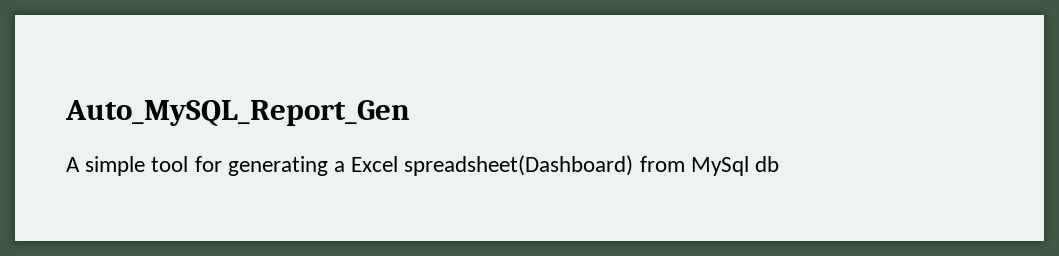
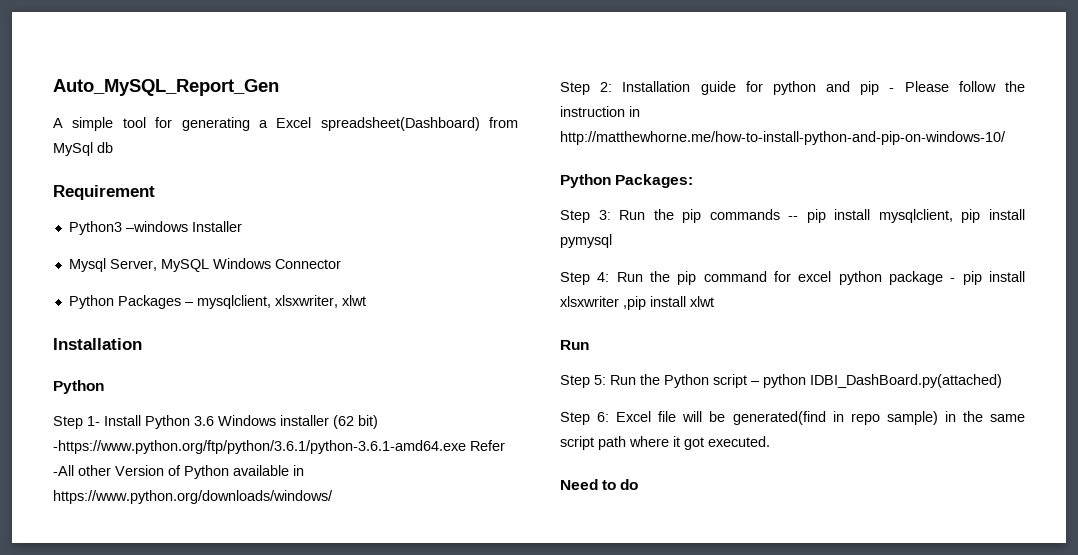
(780, 164) none -> [53,185,155,200] [68,221,242,235] [68,258,341,272] [68,295,366,309] [53,338,142,350] [53,380,104,394] [53,415,378,429] [53,440,505,454] [53,465,304,479] [53,490,333,504] [560,81,1025,95] [560,106,640,117] [560,131,1006,145] [560,174,694,188] [560,209,1025,223] [560,234,612,248] [560,271,1025,285] [560,296,714,310] [560,340,589,350] [560,374,1002,388] [560,411,1025,425] [560,436,770,450] [560,479,639,490] // Requirement // Python3 –windows Installer // Mysql Server, MySQL Windows Connector // Python Packages – mysqlclient, xlsxwriter, xlwt // Installation // Python // Step 1- Install Python 3.6 Windows installer (62 bit) -https://www.python.org/ftp/python/3.6.1/python-3.6.1-amd64.exe Refer -All other Version of Python available in https://www.python.org/downloads/windows/ // Step 2: Installation guide for python and pip - Please follow the instruction in http://matthewhorne.me/how-to-install-python-and-pip-on-windows-10/ // Python Packages: // Step 3: Run the pip commands -- pip install mysqlclient, pip install pymysql // Step 4: Run the pip command for excel python package - pip install xlsxwriter ,pip install xlwt // Run // Step 5: Run the Python script – python IDBI_DashBoard.py(attached) // Step 6: Excel file will be generated(find in repo sample) in the same script path where it got executed. // Need to do

